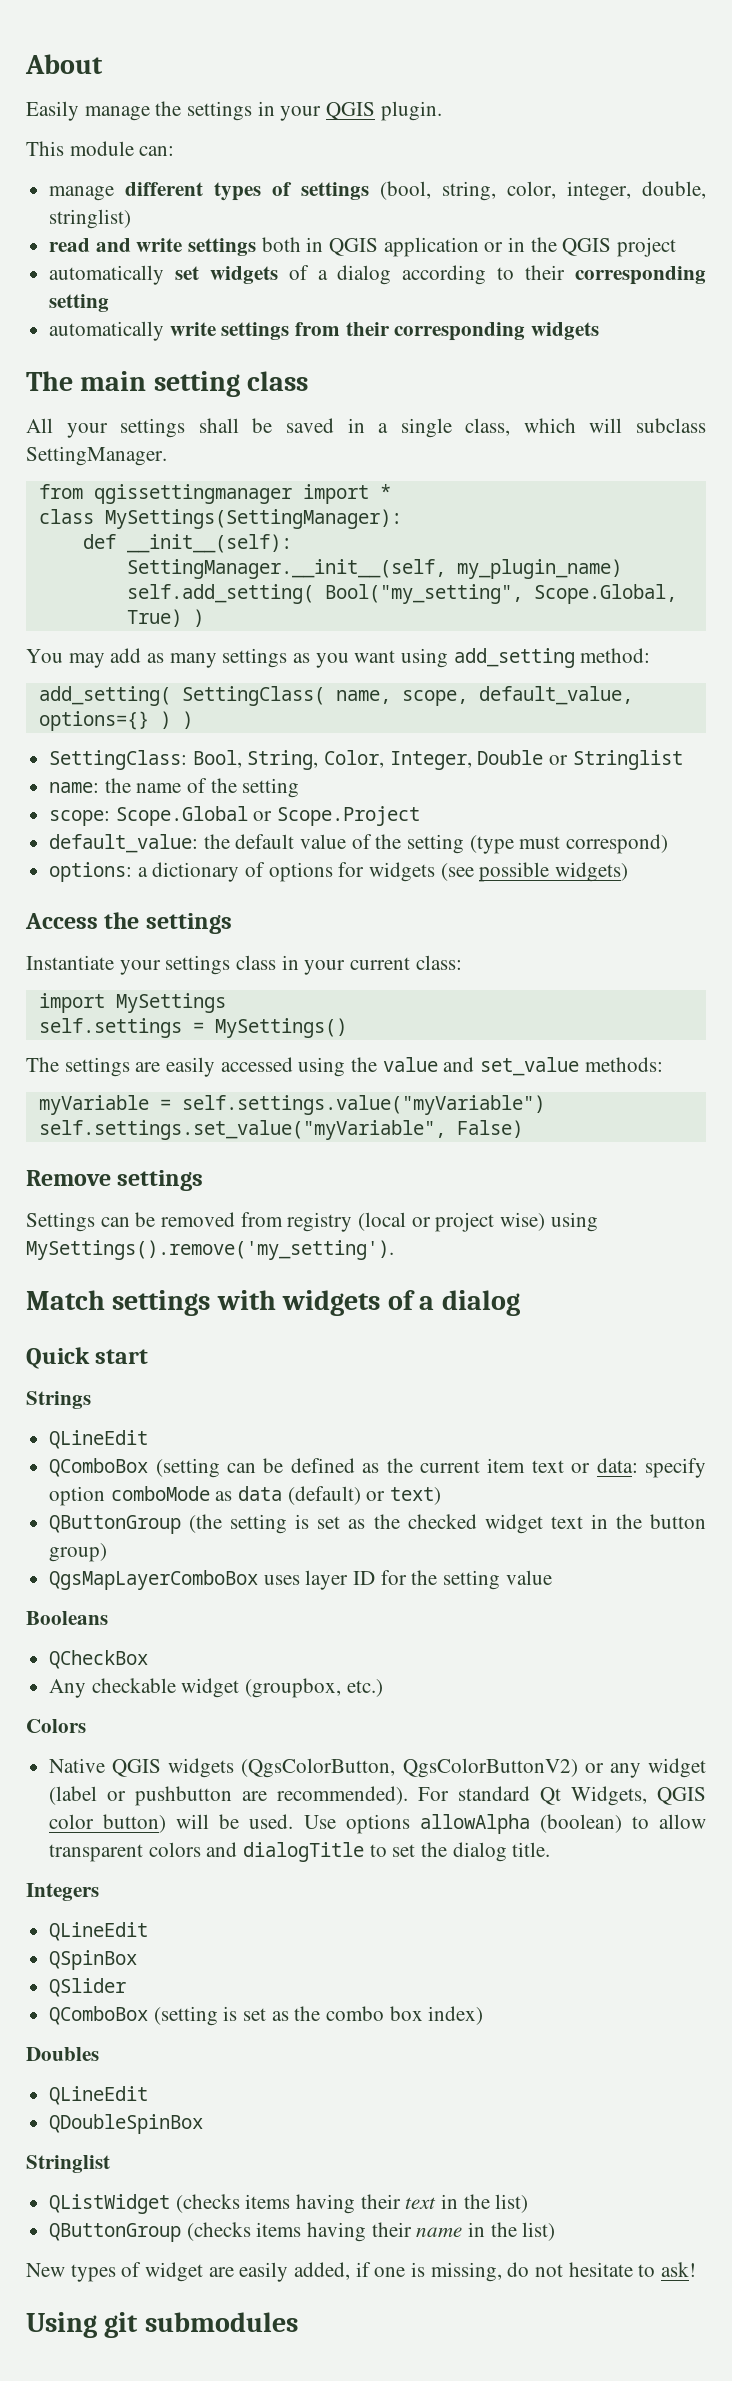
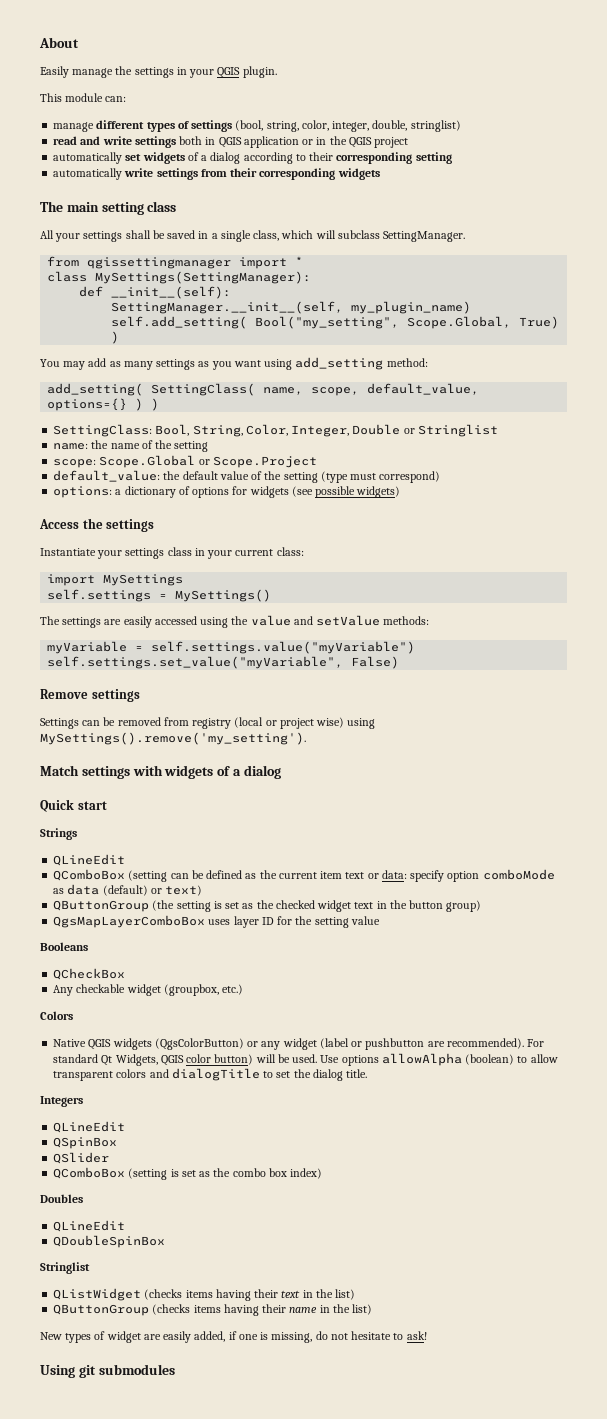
[480,1057,580,1076] set_value -> [316,615,381,626] setValue
[241,1758,578,1778] (QgsColorButton, QgsColorButtonV2) -> [154,1038,244,1050] (QgsColorButton)

